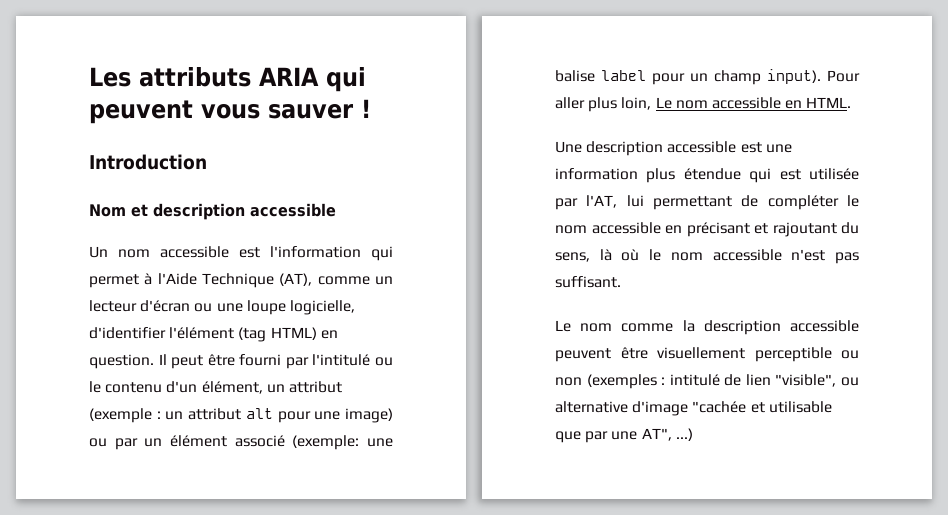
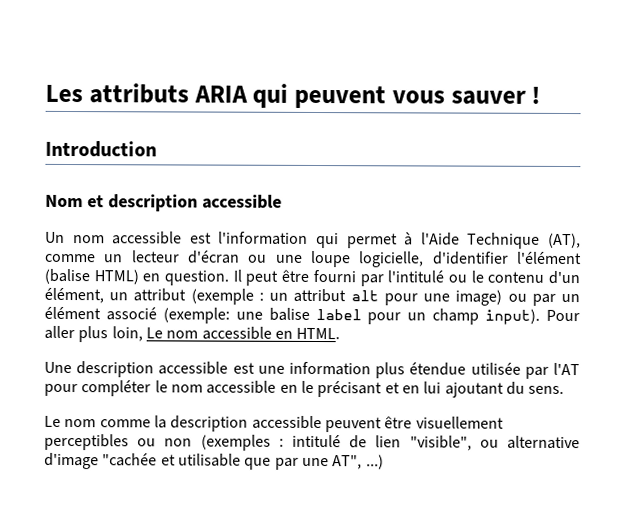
[238,327,267,342] (tag -> [44,268,90,285] (balise
[749,168,859,183] [555,195,759,210] qui est utilisée par l'AT, lui permettant de -> [470,362,580,379] [44,383,78,397] utilisée par l'AT pour
(682, 229) none -> [300,380,314,393] le
[772,222,859,237] [555,249,859,264] [555,276,621,288] rajoutant du sens, là où le nom accessible n'est pas suffisant. -> [401,381,565,398] en lui ajoutant du sens.
[754,347,832,362] perceptible -> [44,433,129,451] perceptibles

